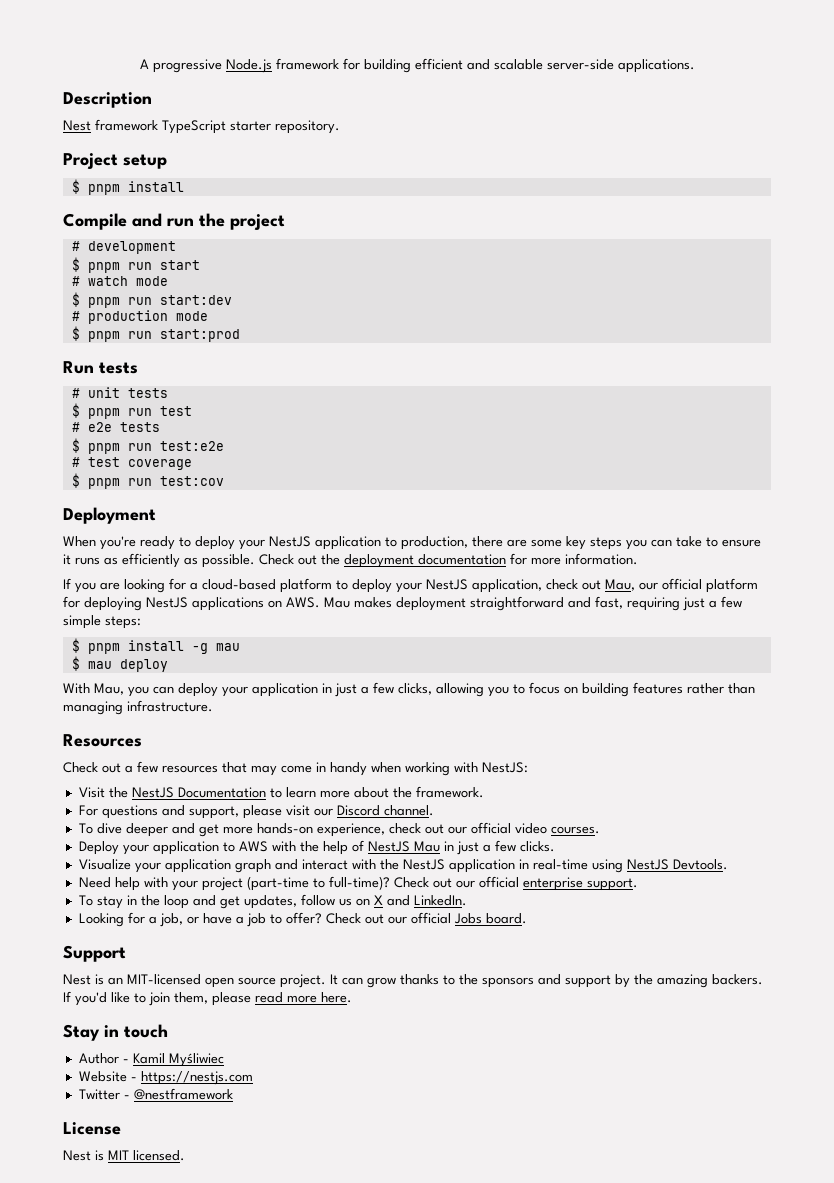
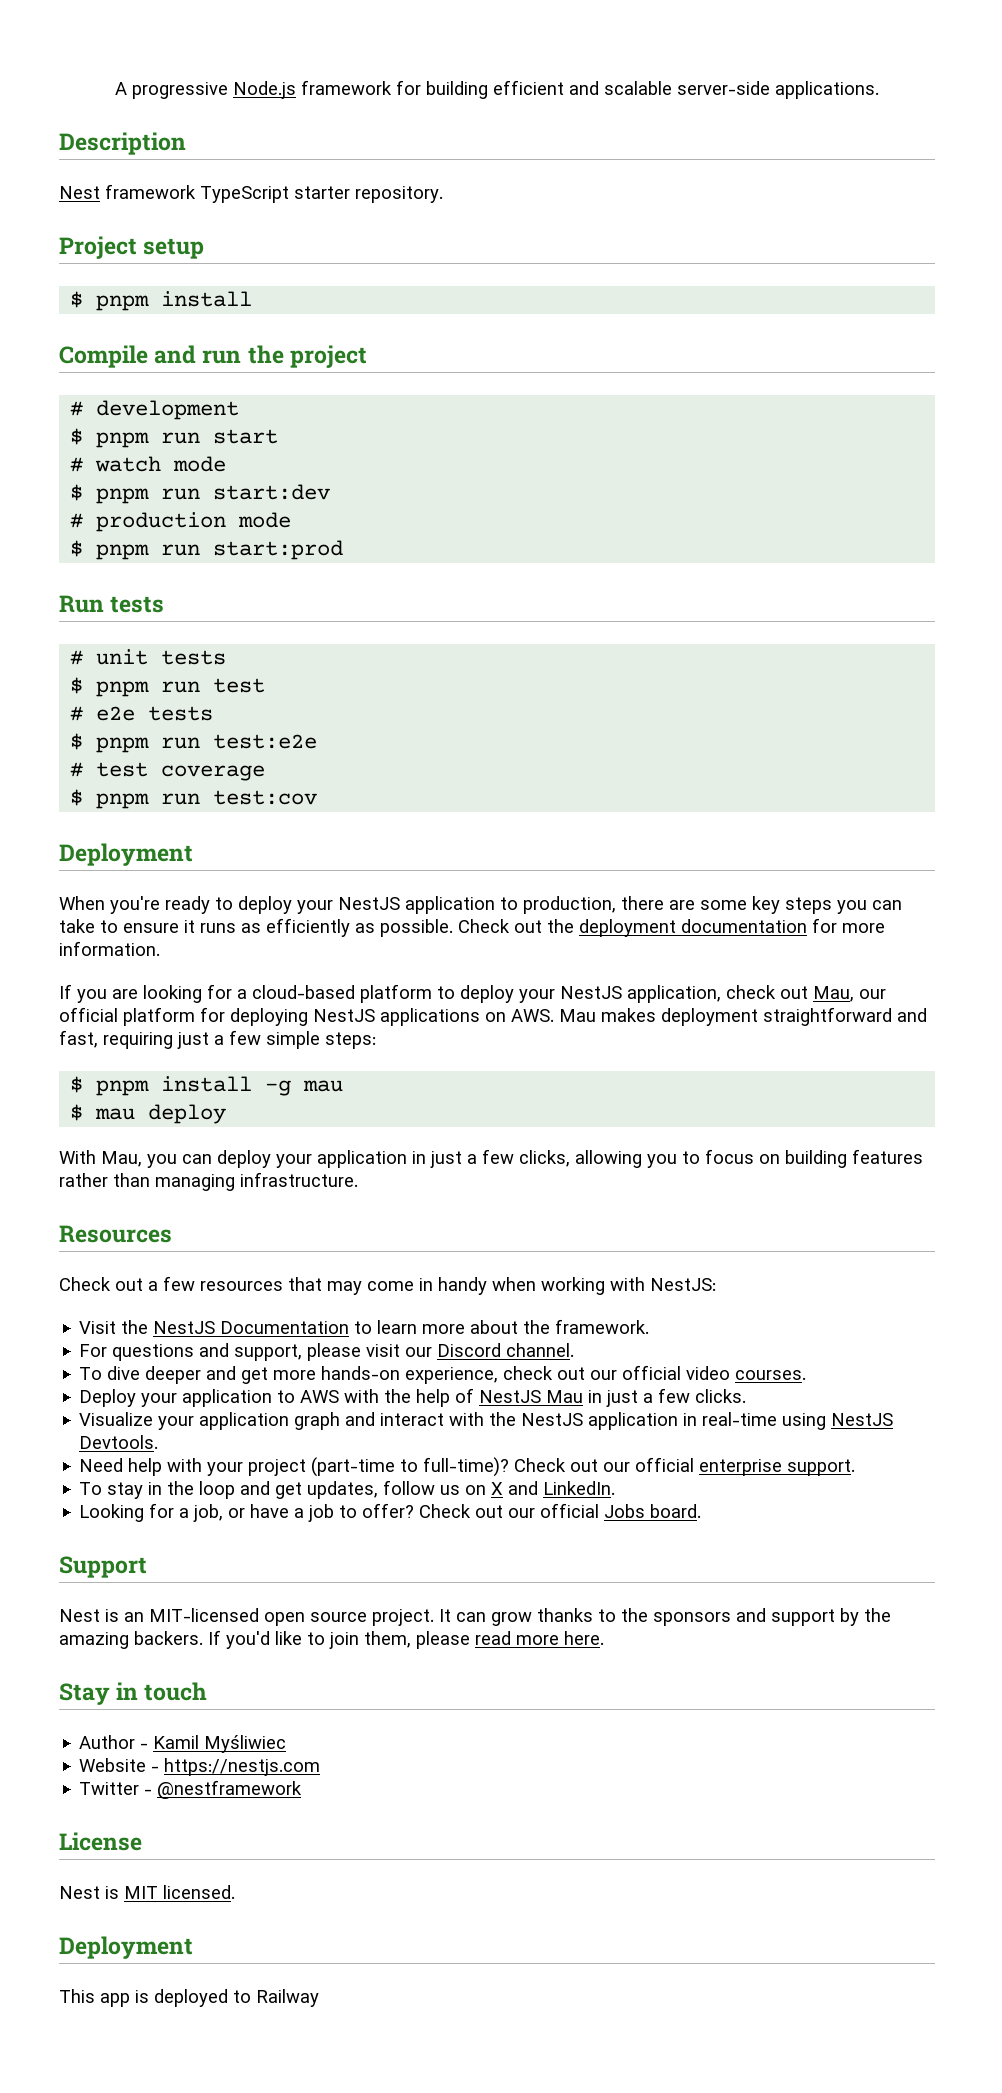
(185, 1155) none -> [59,1936,193,1959] [59,1989,319,2007] // Deployment // This app is deployed to Railway

